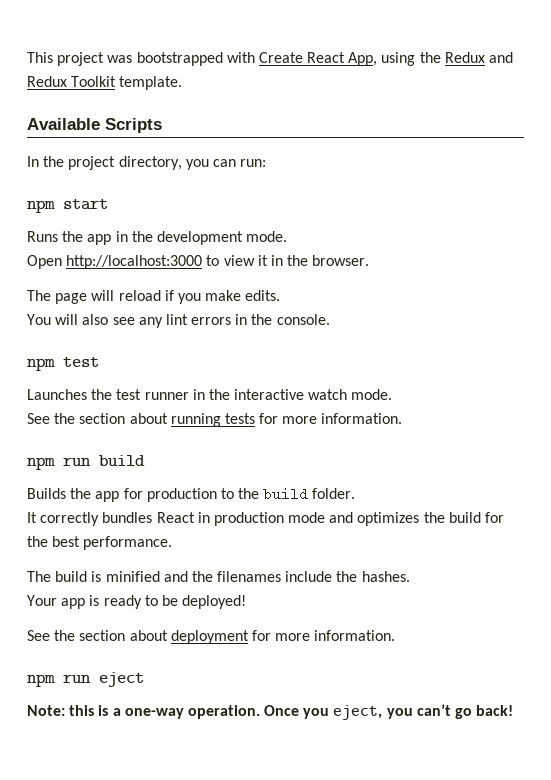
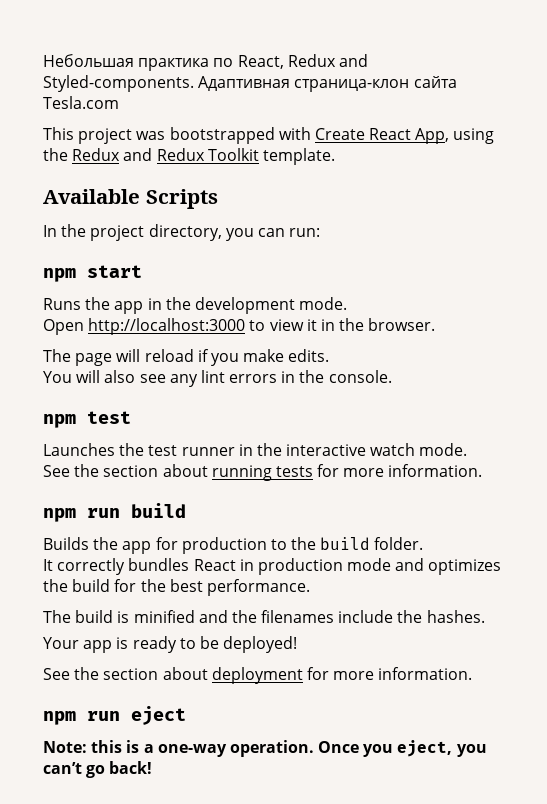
(27, 57) none -> [43,54,368,71] [43,75,457,92] [43,96,119,109] Небольшая практика по React, Redux and Styled-components. Адаптивная страница-клон сайта Tesla.com //

